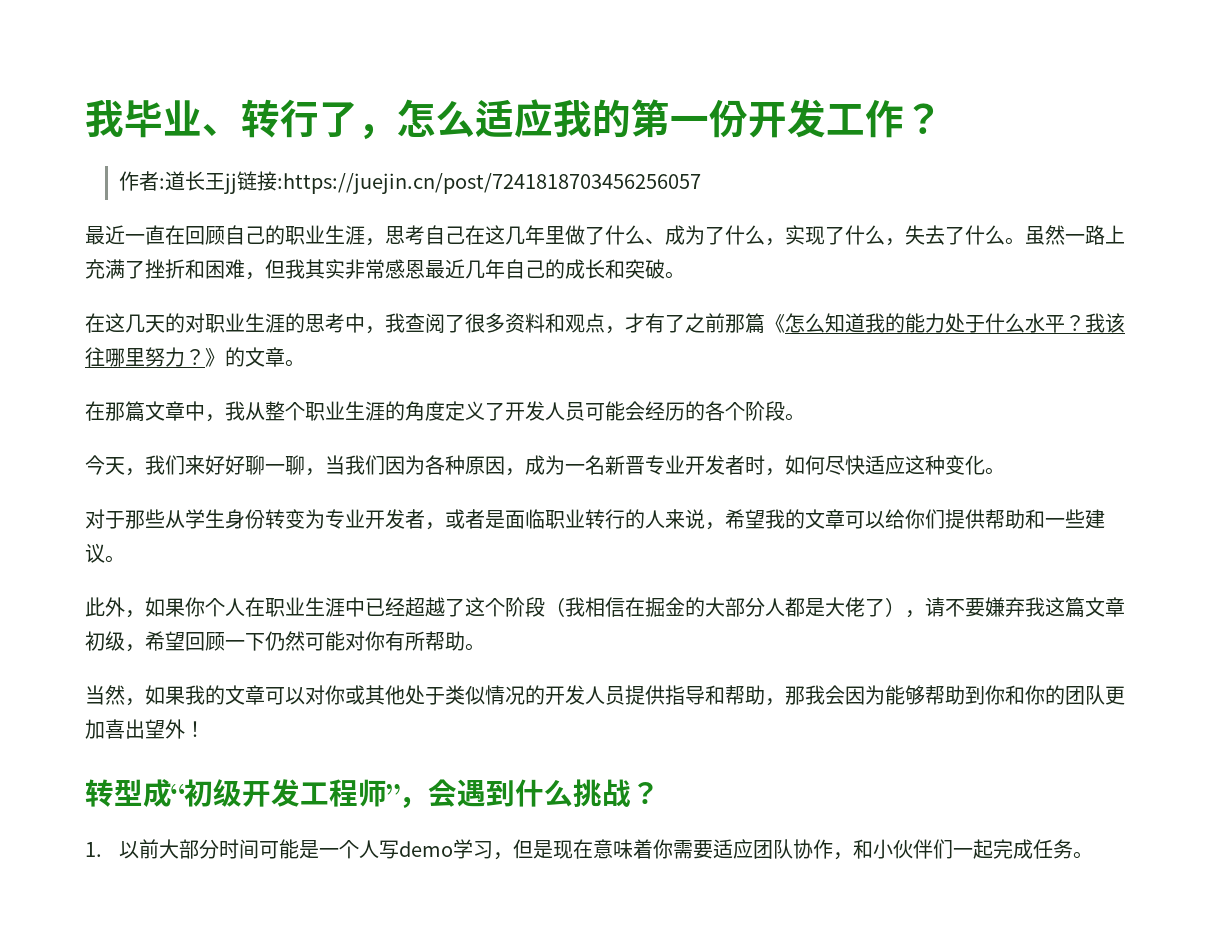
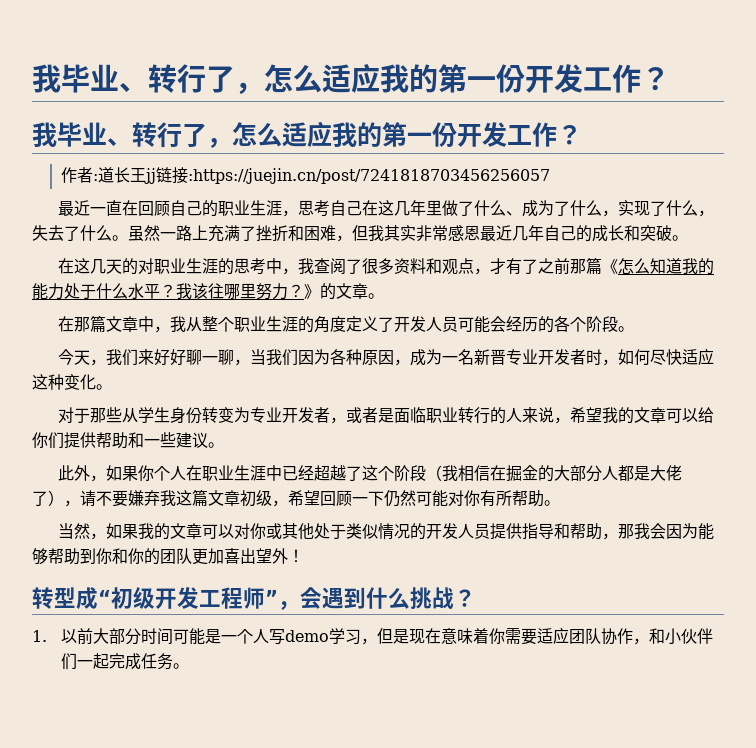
(943, 118) none -> [32,121,582,148] // 我毕业、转行了，怎么适应我的第一份开发工作？

